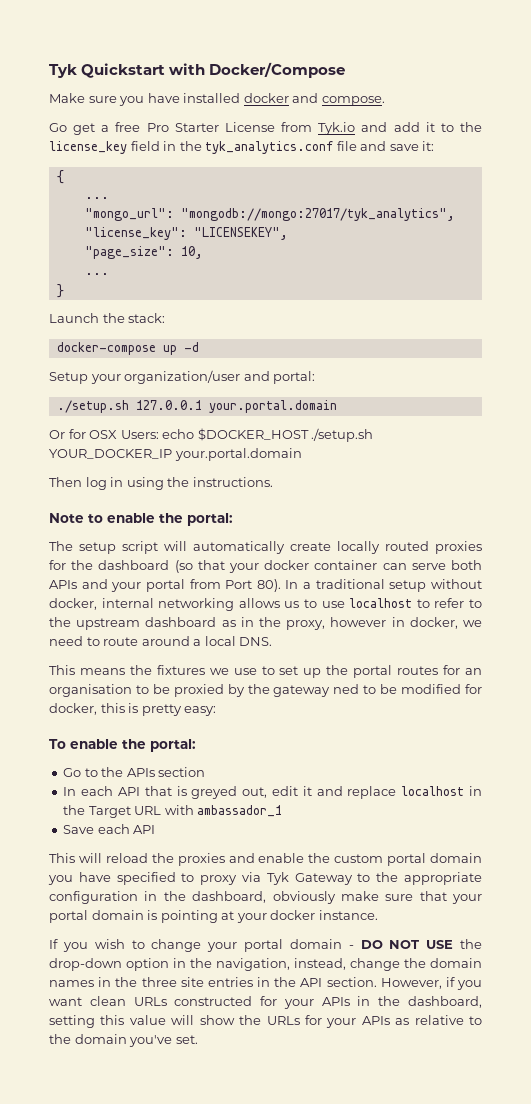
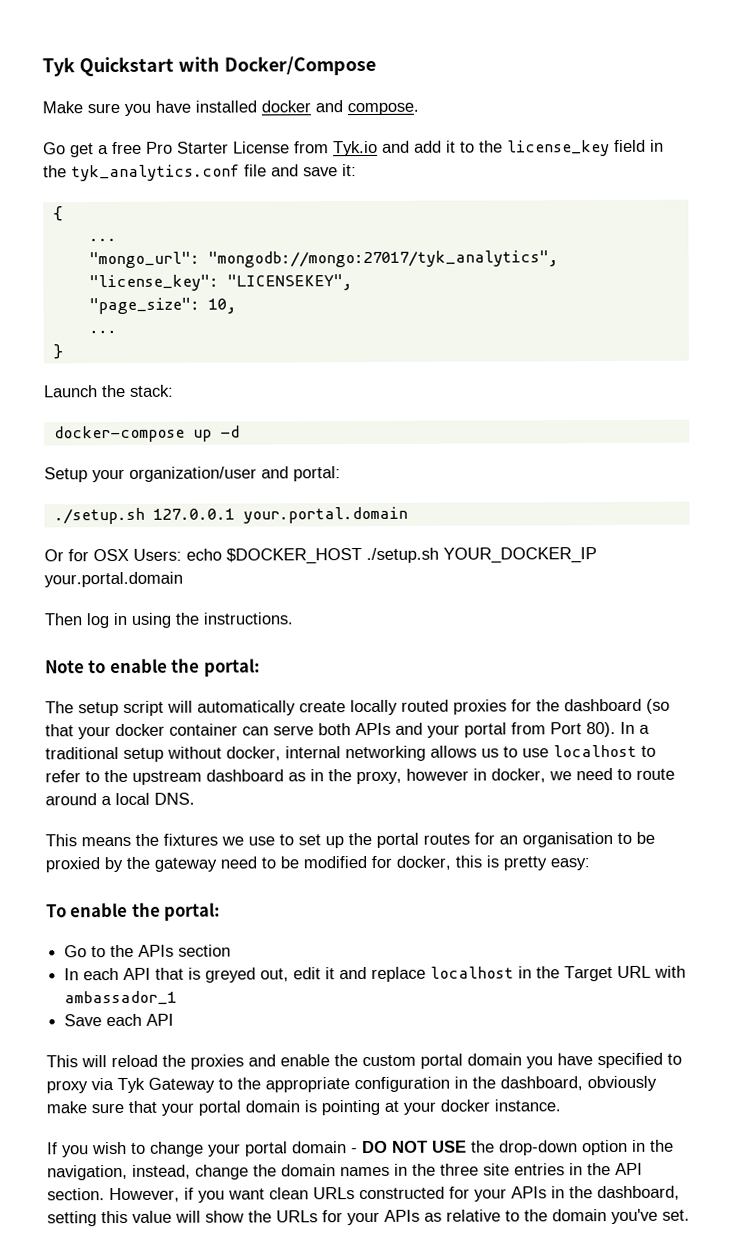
[333,684,360,694] ned -> [220,856,257,869] need

